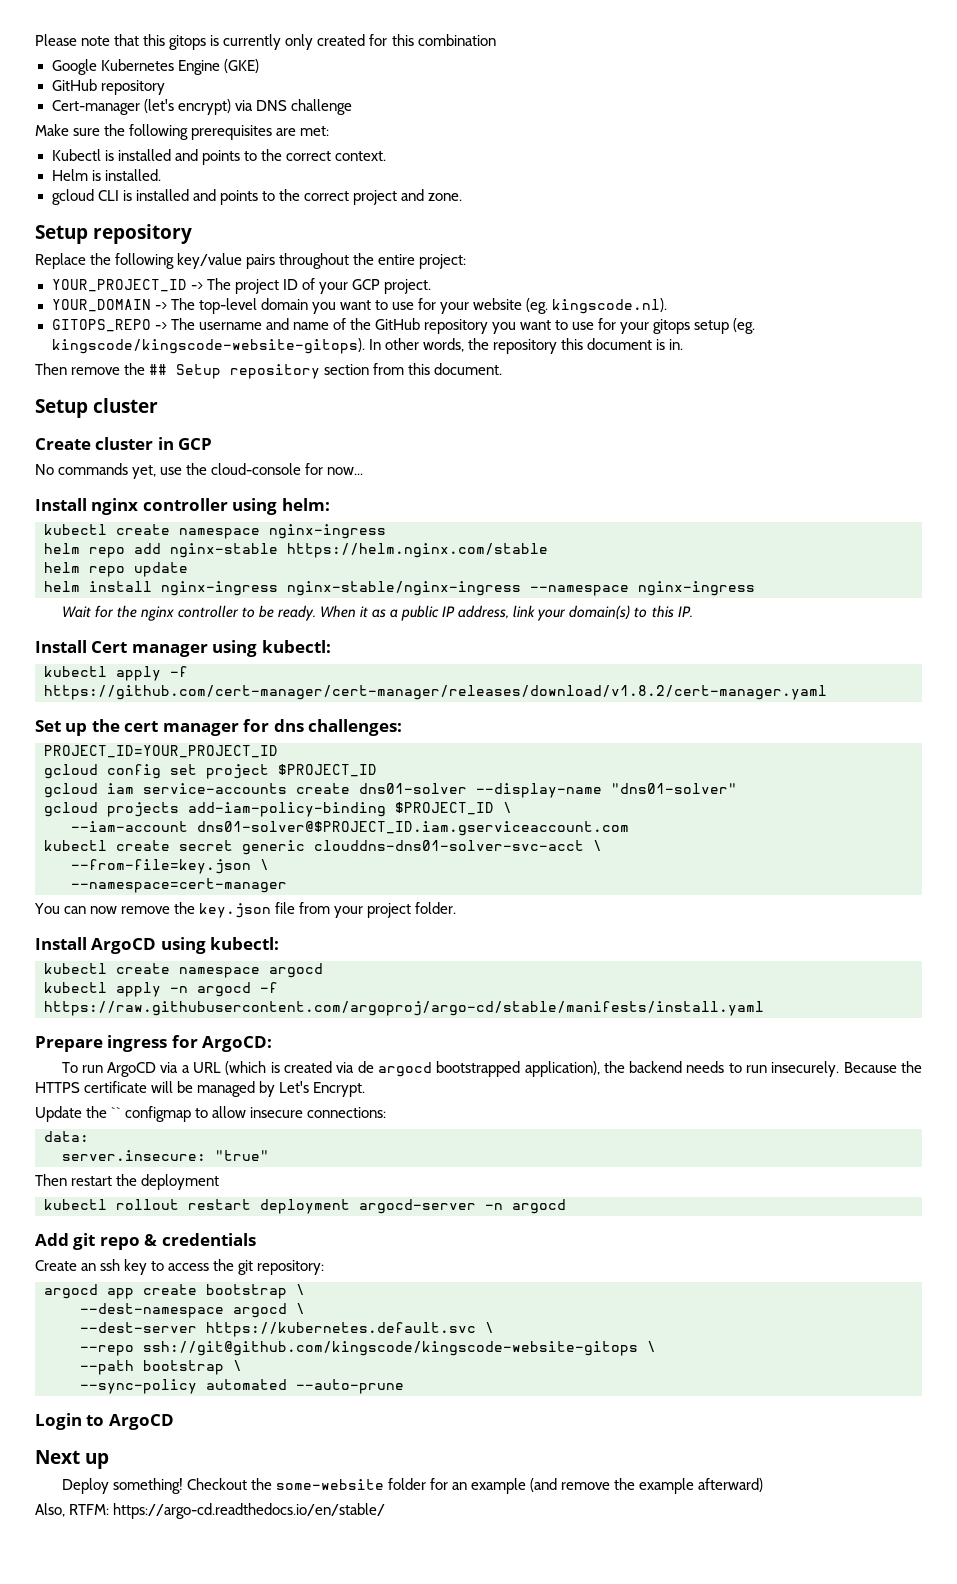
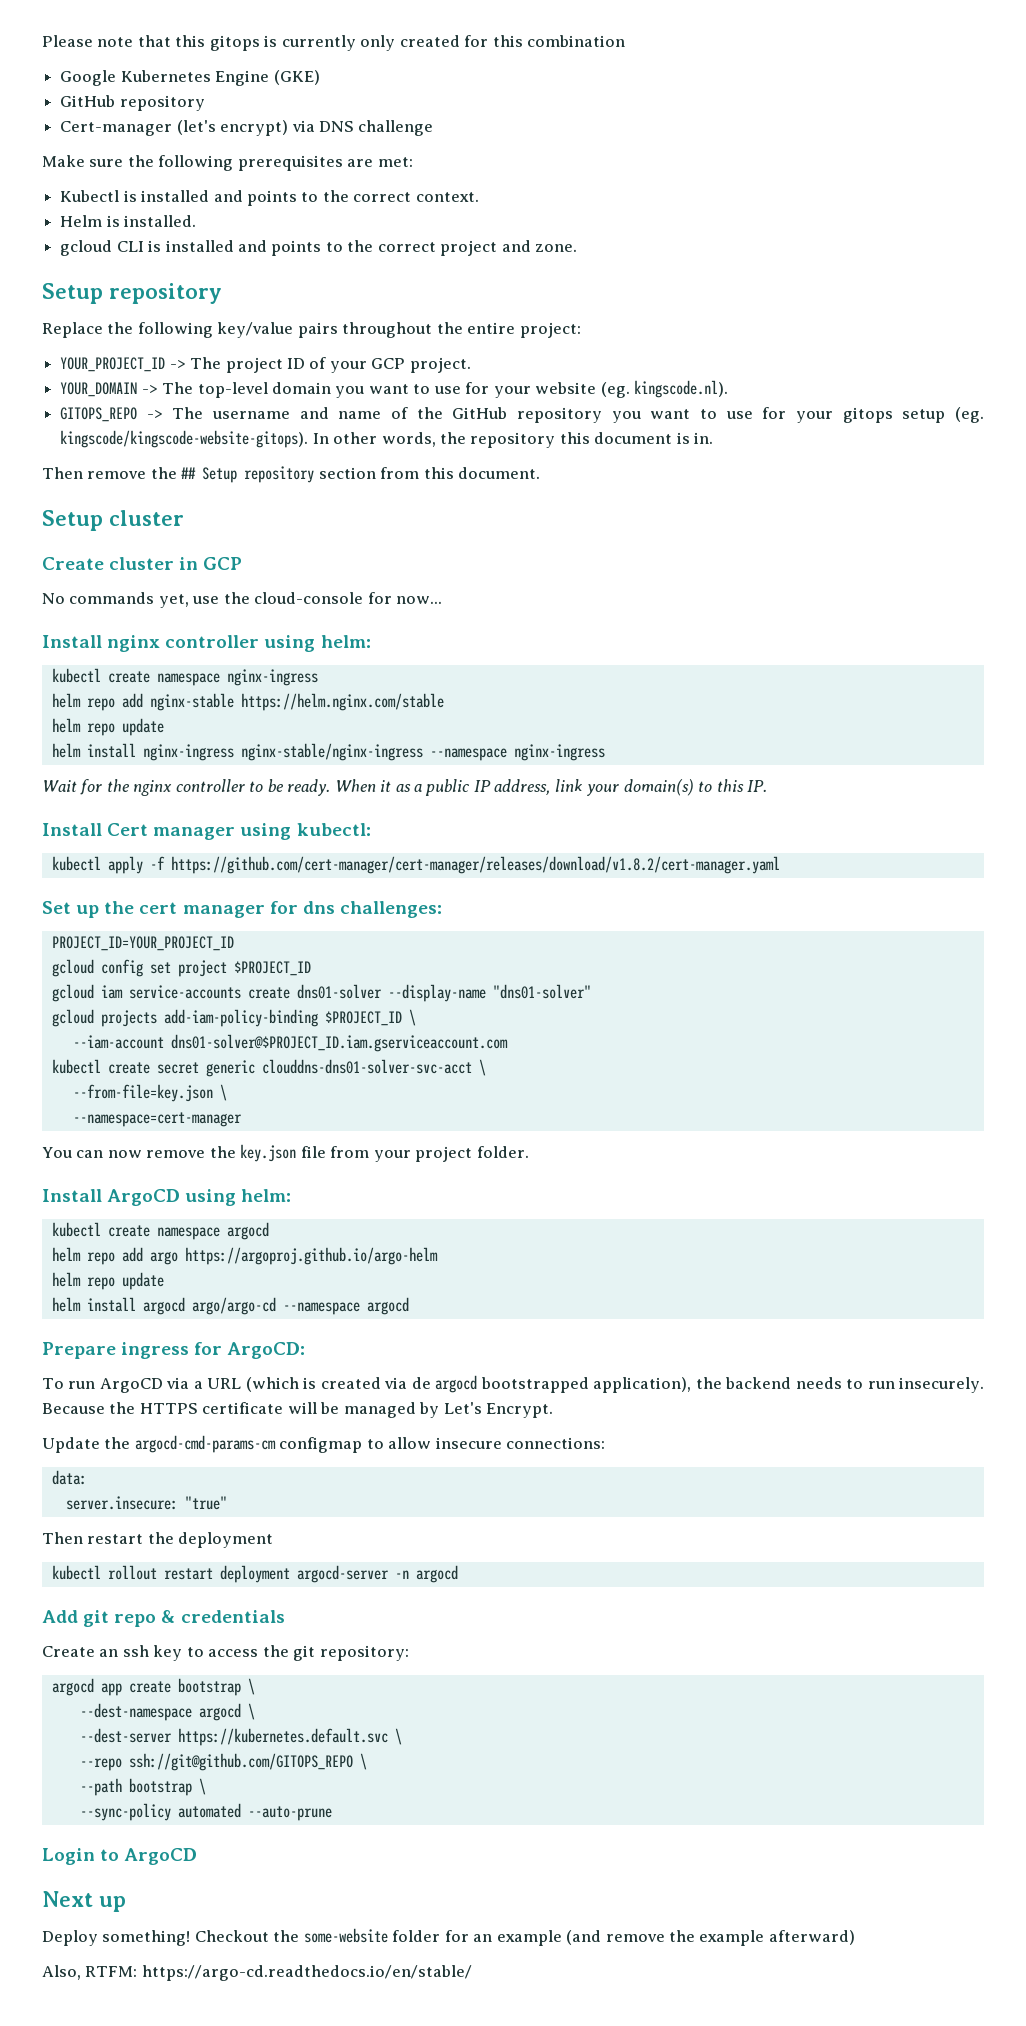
[210,937,280,950] kubectl: -> [241,1189,292,1202] helm:
[44,982,278,997] [44,1001,764,1016] kubectl apply -n argocd -f https://raw.githubusercontent.com/argoproj/argo-cd/stable/manifests/install.yaml -> [51,1247,438,1265] [51,1272,164,1290] [51,1297,409,1315] helm repo add argo https://argoproj.github.io/argo-helm // helm repo update // helm install argocd argo/argo-cd --namespace argocd
[111,1107,122,1118] `` -> [134,1435,276,1453] argocd-cmd-params-cm
[143,1341,638,1356] ssh://git@github.com/kingscode/kingscode-website-gitops -> [128,1753,353,1771] ssh://git@github.com/GITOPS_REPO

